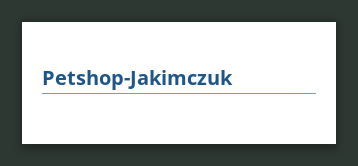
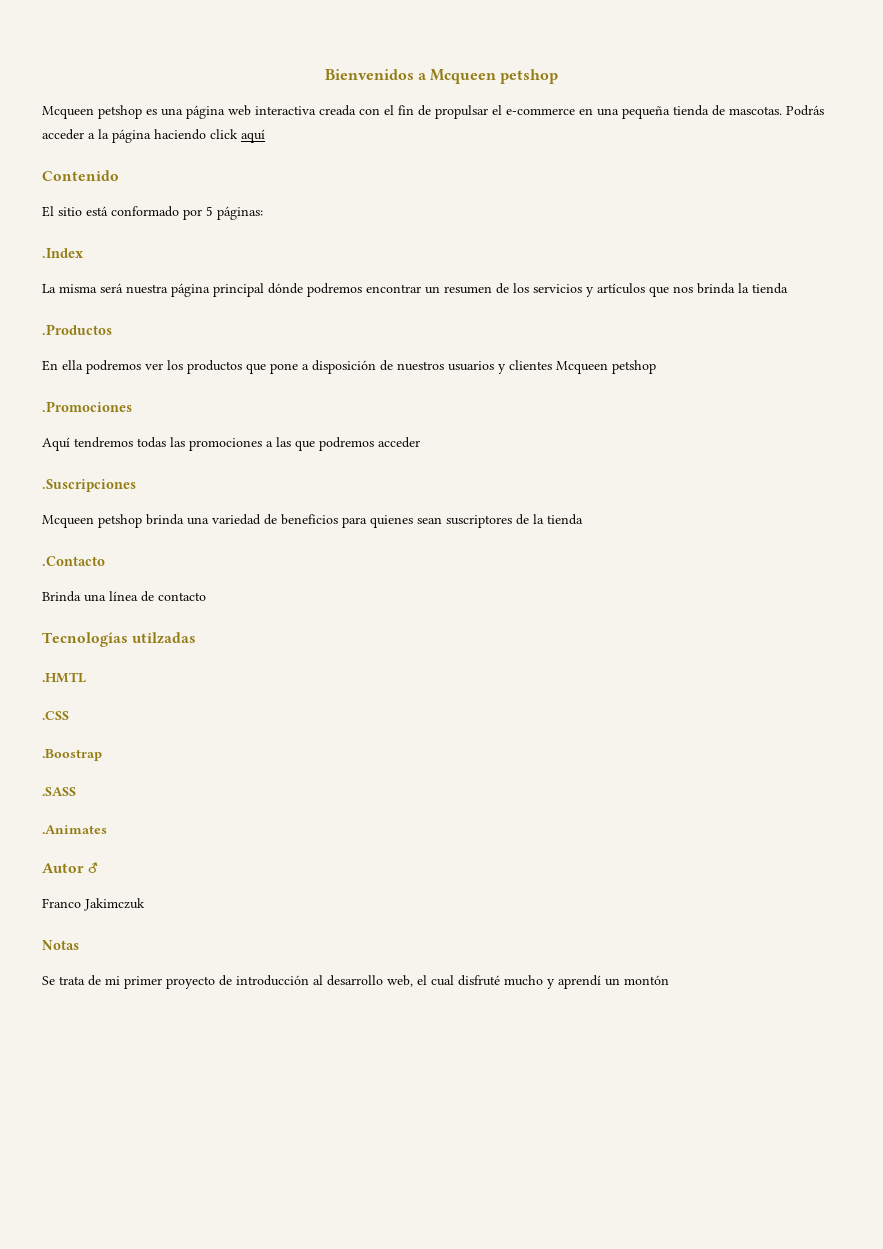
[42,70,233,90] Petshop-Jakimczuk -> [324,69,559,84] [42,105,824,119] [42,129,265,143] [42,170,119,181] [42,206,263,220] [42,248,83,258] [42,283,788,297] [42,324,112,335] [42,360,656,374] [42,401,132,412] [42,437,420,451] [42,479,136,492] [42,514,583,528] [42,556,105,566] [42,591,206,602] [42,632,197,647] [42,672,86,683] [42,711,69,720] [42,749,102,761] [42,787,76,796] [42,825,107,834] [42,862,99,873] [42,898,145,911] [42,940,79,950] [42,975,669,989] Bienvenidos a Mcqueen petshop // Mcqueen petshop es una página web interactiva creada con el fin de propulsar el e-commerce en una pequeña tienda de mascotas. Podrás acceder a la página haciendo click aquí // Contenido // El sitio está conformado por 5 páginas: // .Index // La misma será nuestra página principal dónde podremos encontrar un resumen de los servicios y artículos que nos brinda la tienda // .Productos // En ella podremos ver los productos que pone a disposición de nuestros usuarios y clientes Mcqueen petshop // .Promociones // Aquí tendremos todas las promociones a las que podremos acceder // .Suscripciones // Mcqueen petshop brinda una variedad de beneficios para quienes sean suscriptores de la tienda // .Contacto // Brinda una línea de contacto // Tecnologías utilzadas // .HMTL // .CSS // .Boostrap // .SASS // .Animates // Autor ♂ // Franco Jakimczuk // Notas // Se trata de mi primer proyecto de introducción al desarrollo web, el cual disfruté mucho y aprendí un montón

